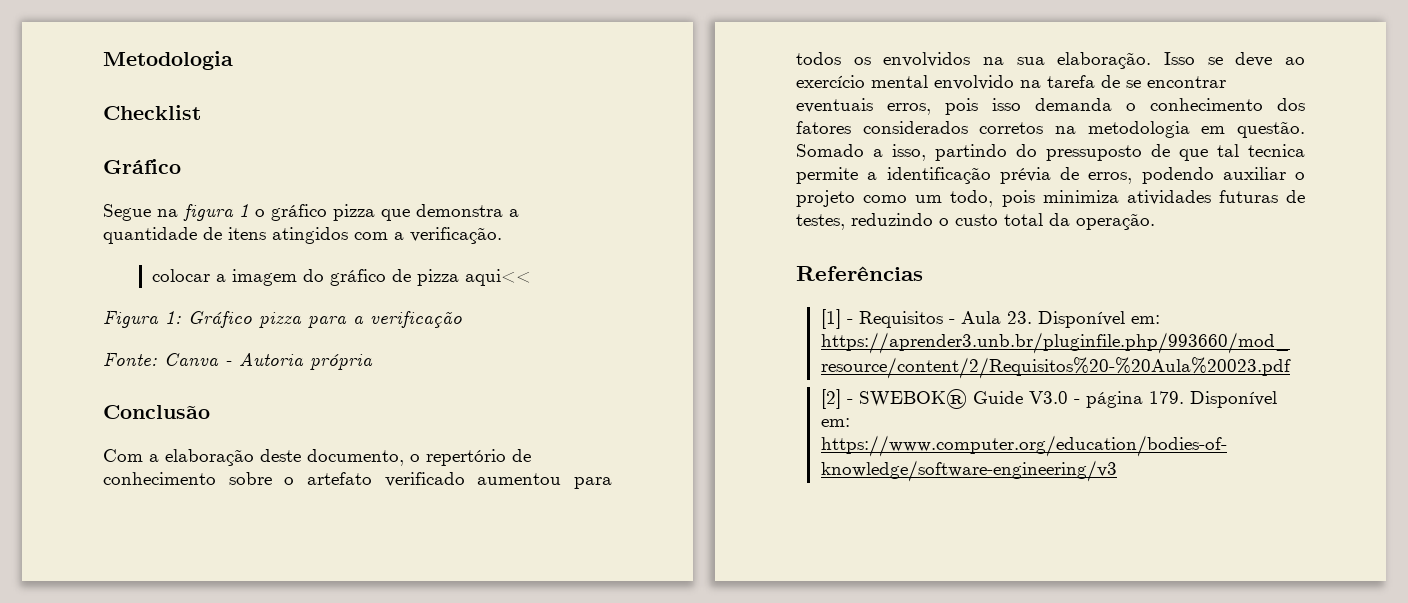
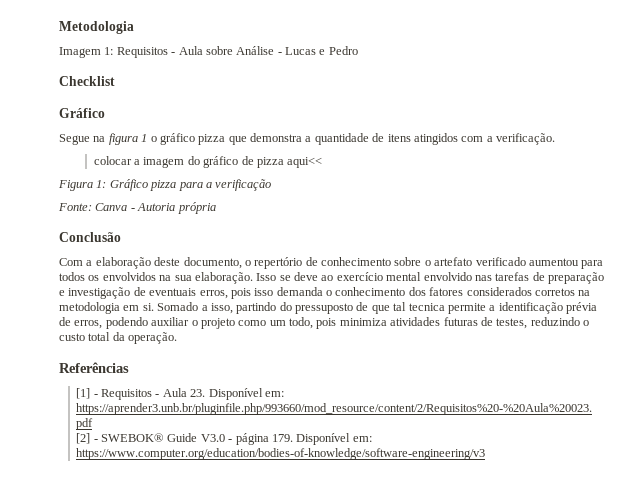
(233, 60) none -> [59,46,358,58] // Imagem 1: Requisitos - Aula sobre Análise - Lucas e Pedro
[1020,75,1226,88] na tarefa de se encontrar -> [474,272,604,284] [59,287,146,299] nas tarefas de preparação e investigação de
[1237,121,1305,138] questão. -> [142,303,154,311] si.

